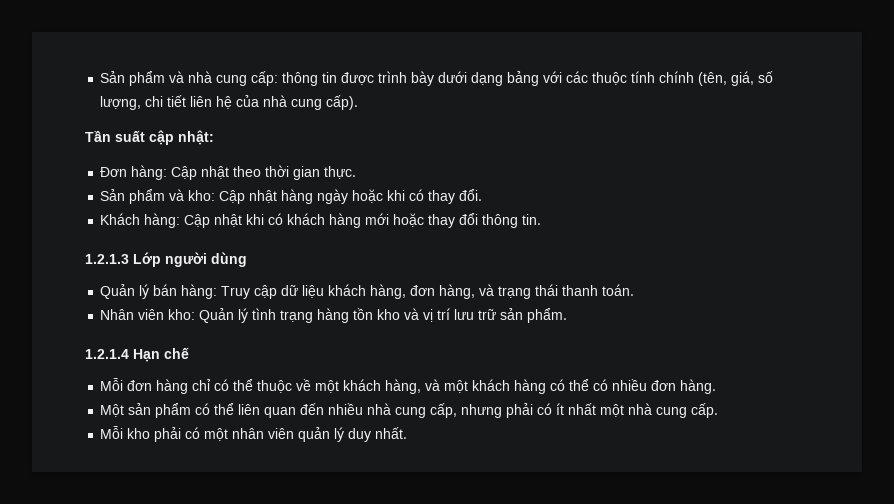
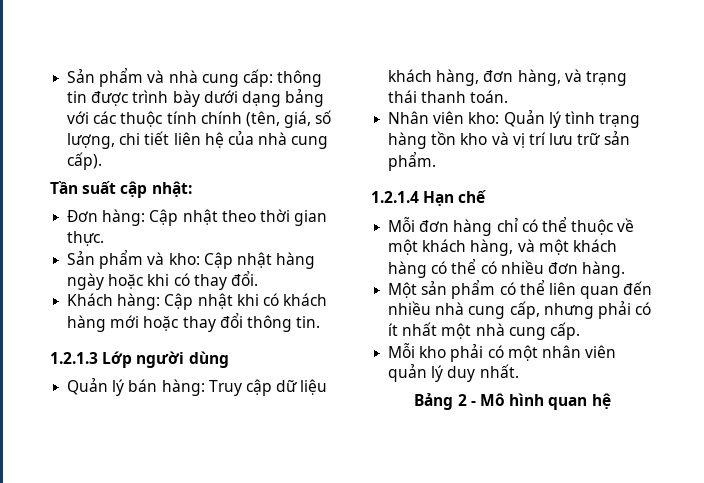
(408, 433) none -> [414,393,611,410] // Bảng 2 - Mô hình quan hệ

